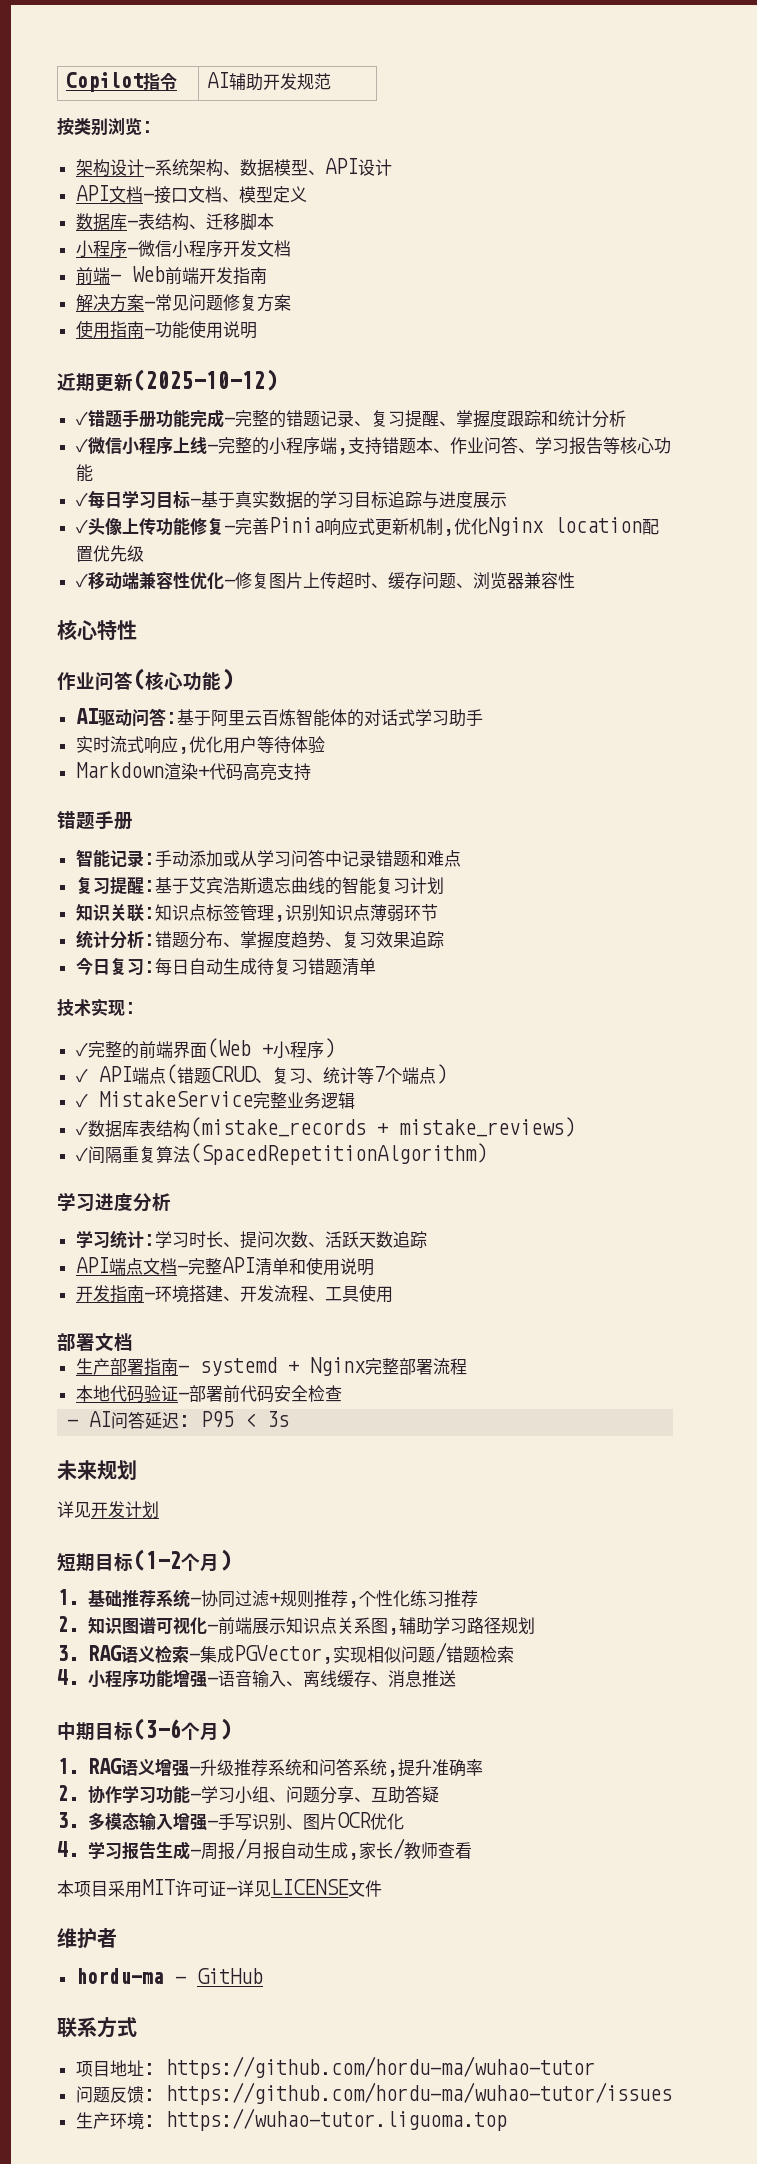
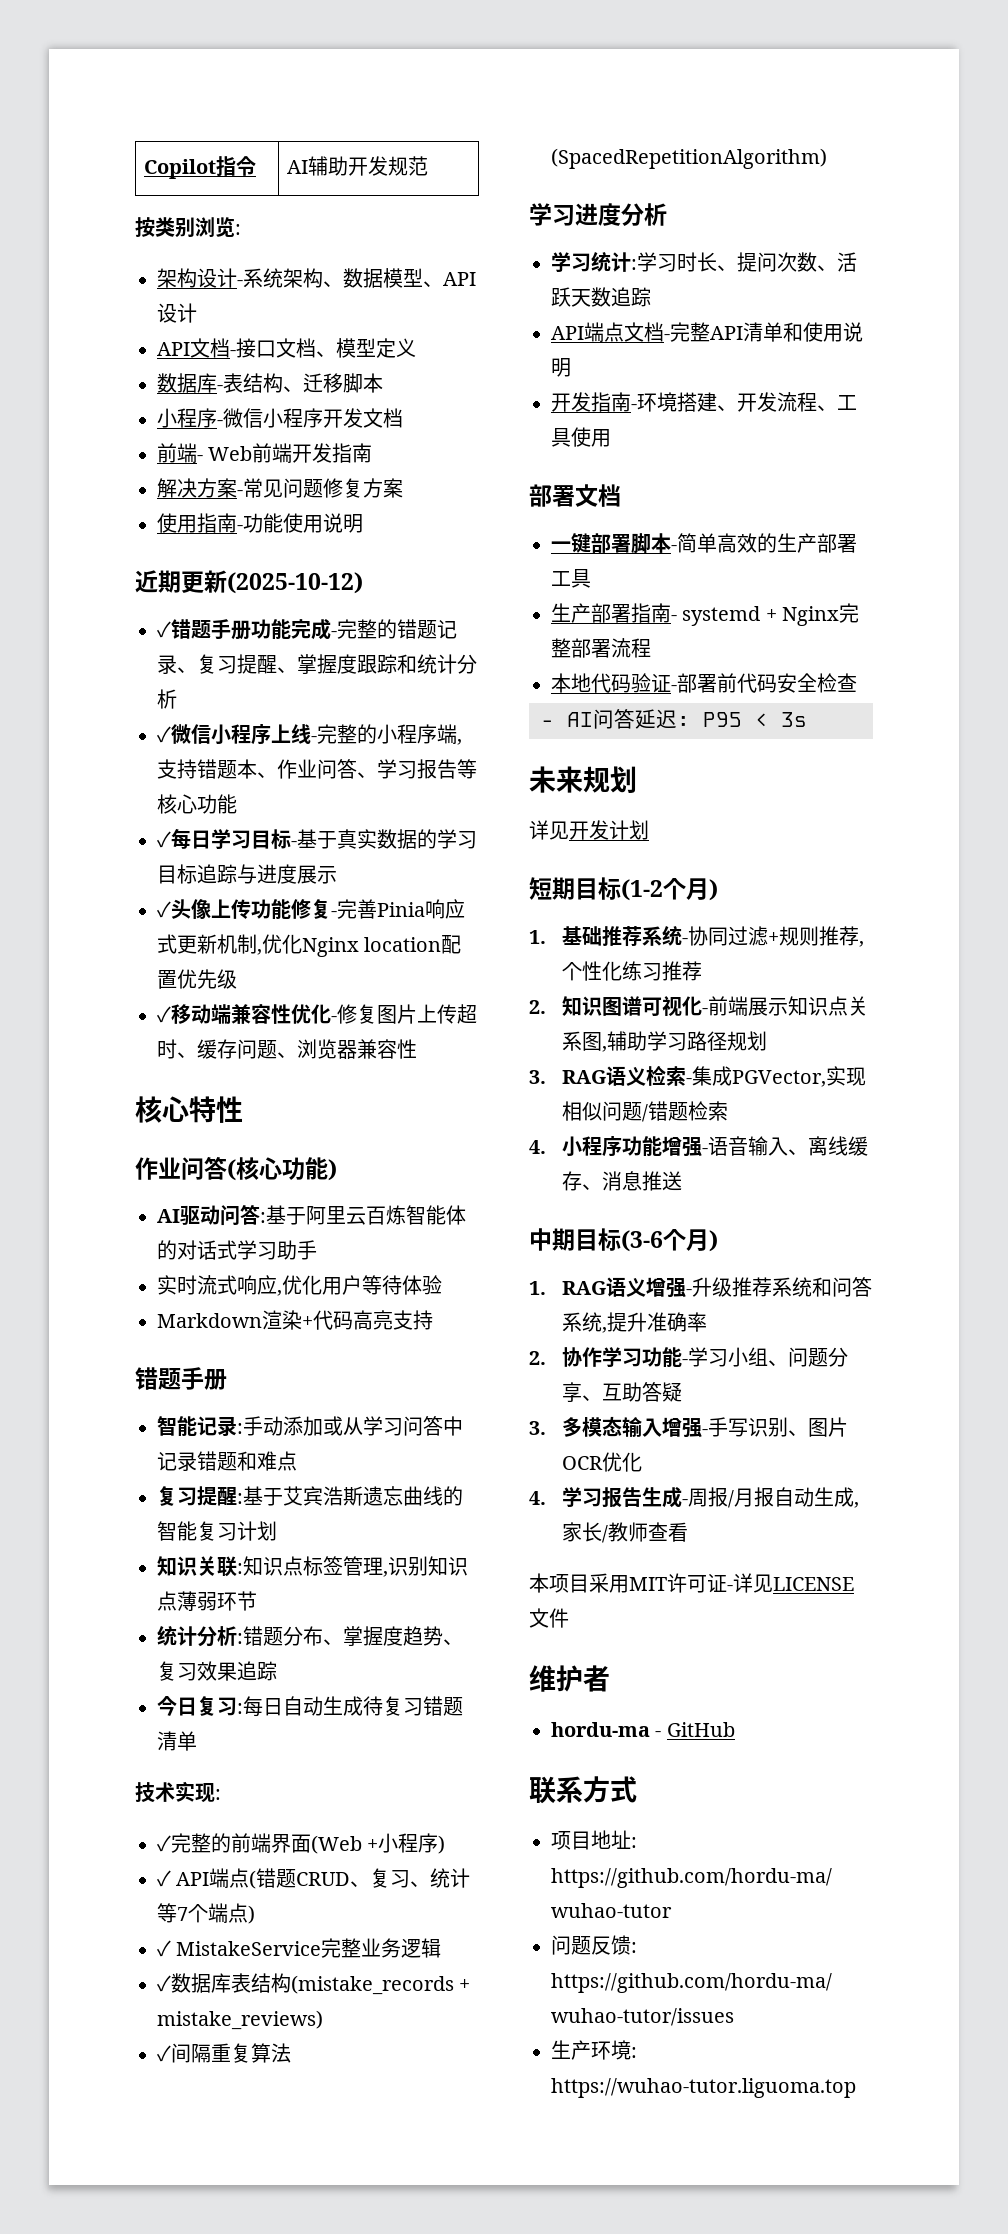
(133, 1342) none -> [551,533,857,554] [551,569,591,588] // 一键部署脚本-简单高效的生产部署工具

